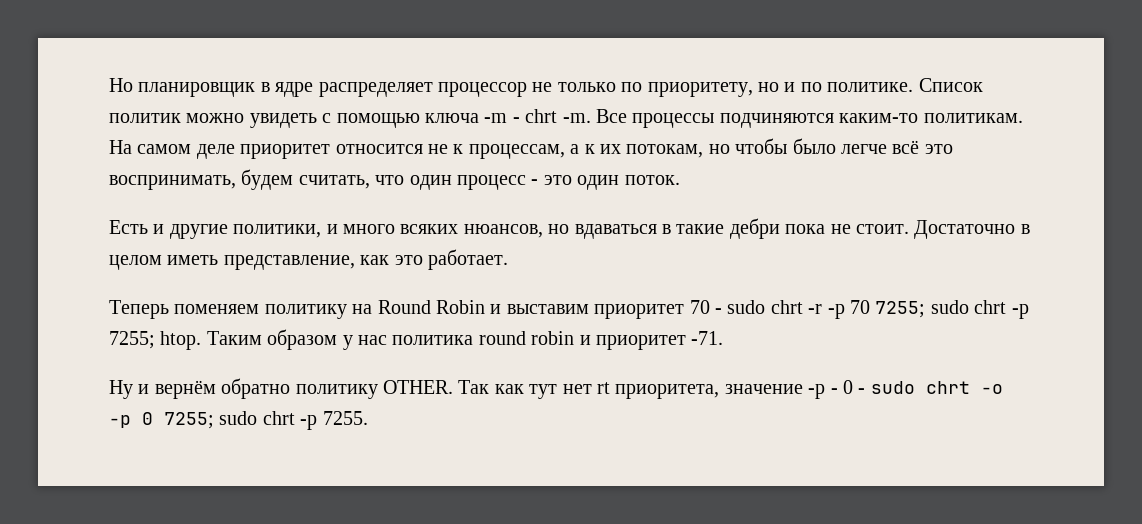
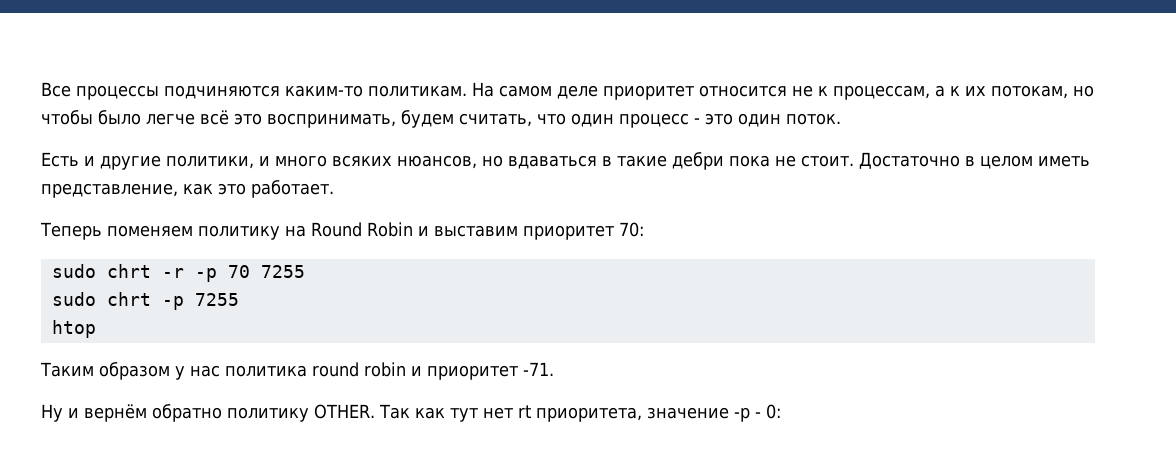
[109,78,983,97] [109,109,591,128] Но планировщик в ядре распределяет процессор не только по приоритету, но и по политике. Список политик можно увидеть с помощью ключа -m - chrt -m. -> (41, 89) none
[689,300,722,314] 70 - -> [618,222,644,237] 70: //
[875,300,1029,319] [109,331,202,350] 7255; sudo chrt -p 7255; htop. -> [260,265,305,278] [51,292,239,310] [51,320,96,338] 7255 // sudo chrt -p 7255 // htop //
[842,380,1003,394] [109,411,368,430] 0 - sudo chrt -o -p 0 7255; sudo chrt -p 7255. -> [766,404,781,419] 0:

